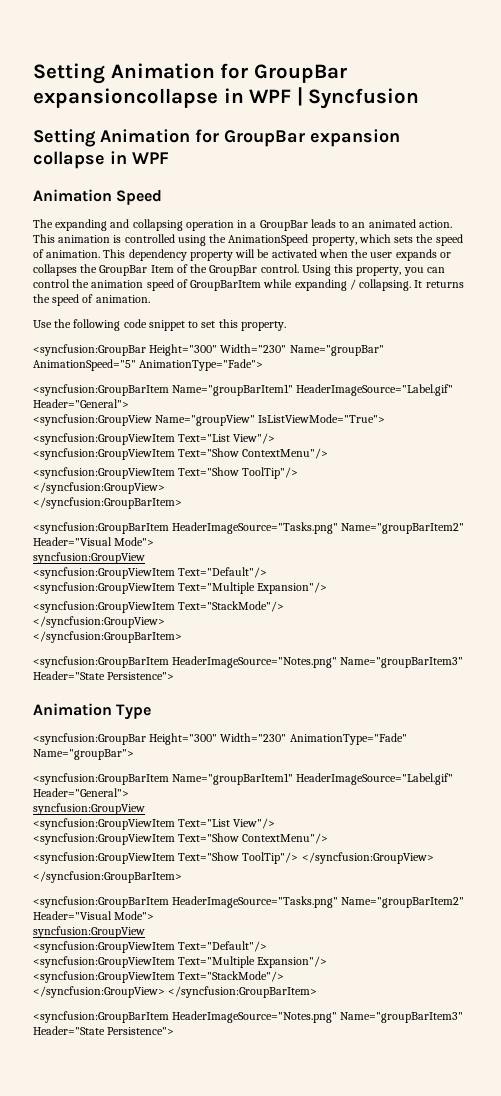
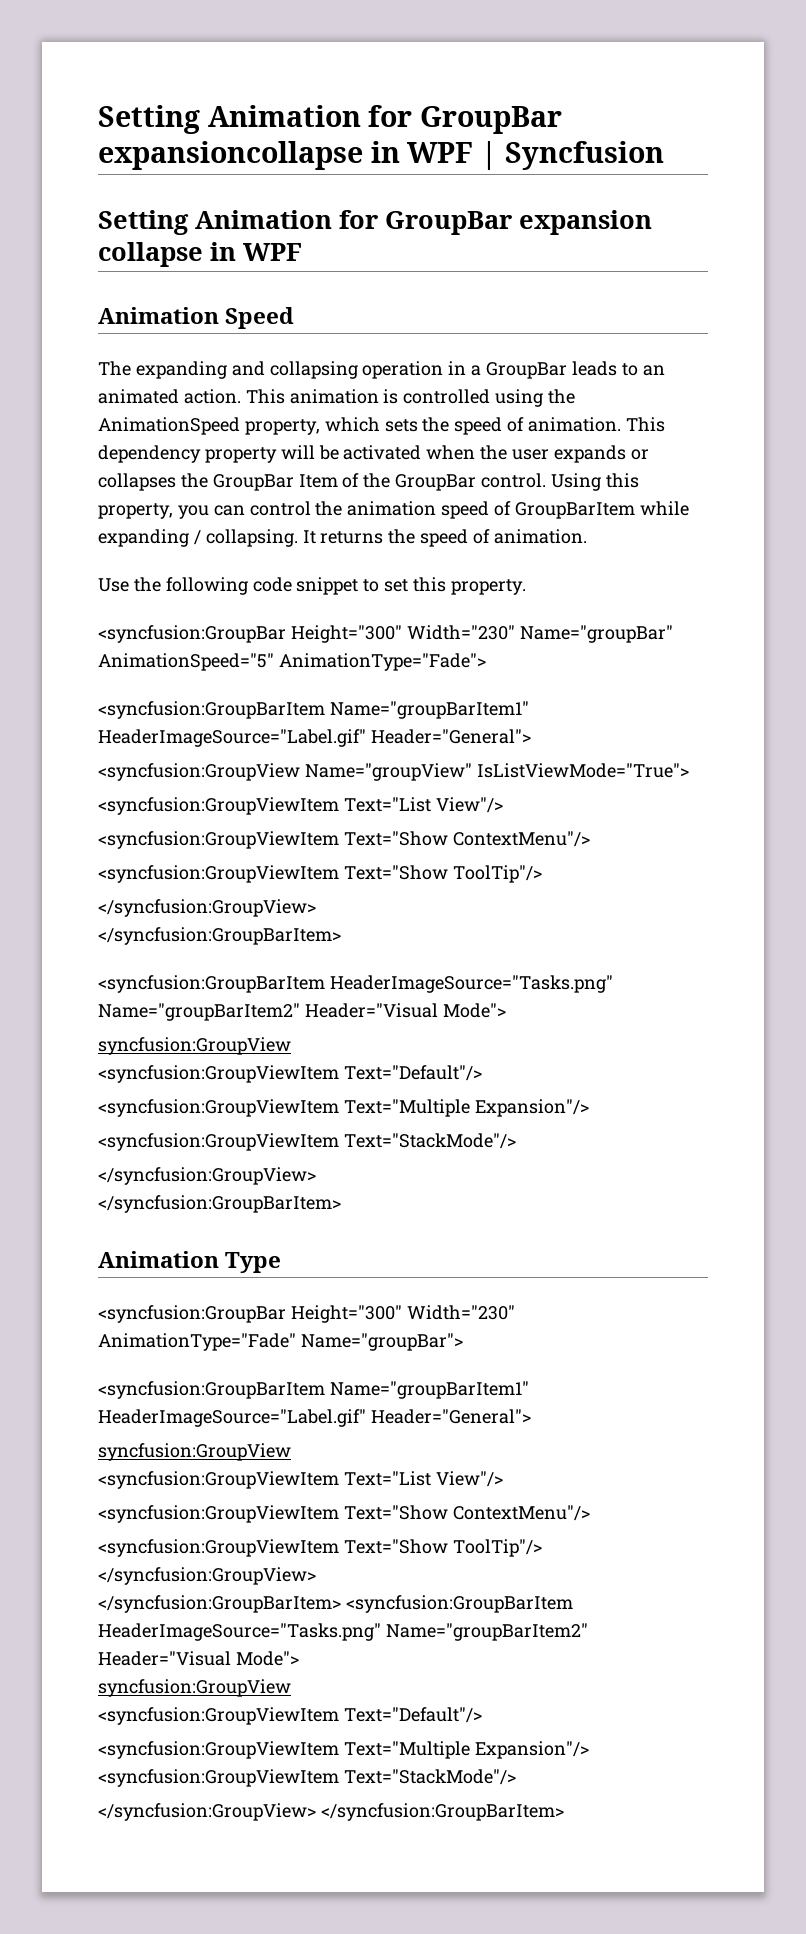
[33,656,464,668] [33,671,175,680] // <syncfusion:GroupBarItem HeaderImageSource="Notes.png" Name="groupBarItem3" Header="State Persistence"> -> (341, 1204) none
(182, 877) // -> (341, 1604) none
[33,1011,464,1023] [33,1026,175,1035] // <syncfusion:GroupBarItem HeaderImageSource="Notes.png" Name="groupBarItem3" Header="State Persistence"> -> (564, 1812) none

